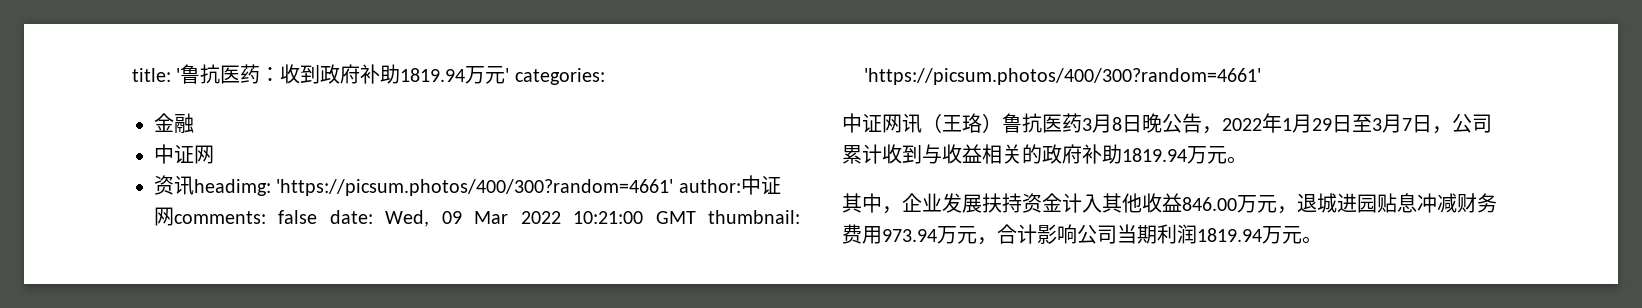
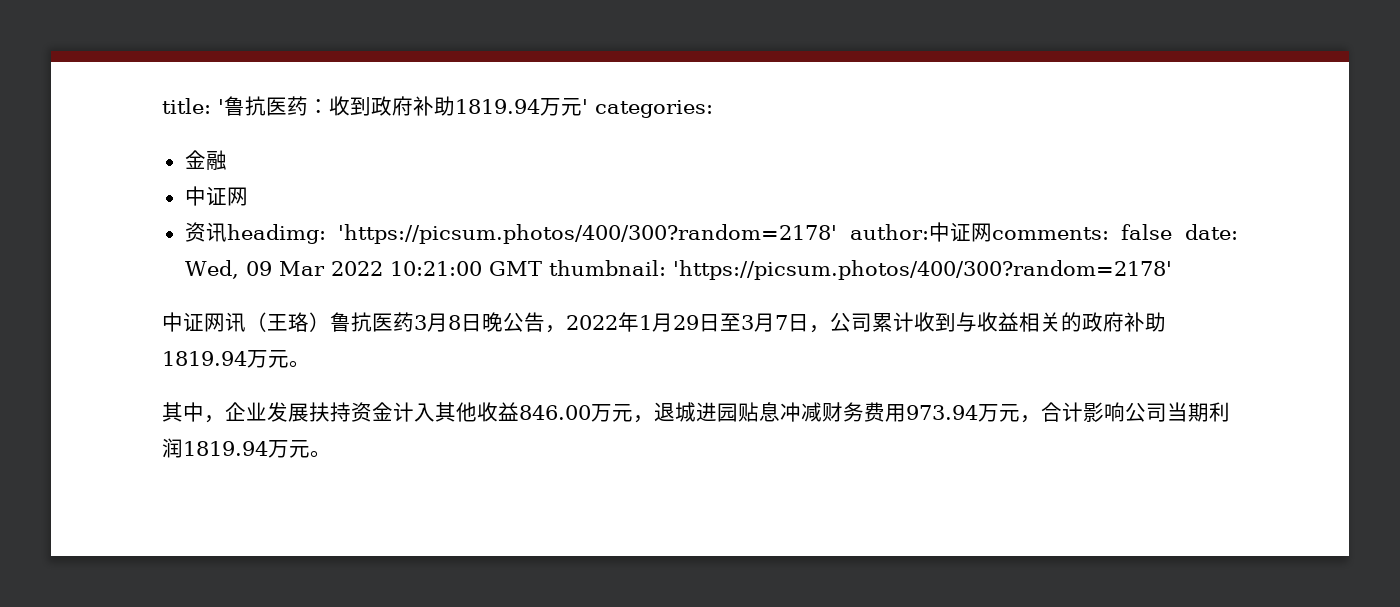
[276,179,674,196] 'https://picsum.photos/400/300?random=4661' -> [338,224,838,244] 'https://picsum.photos/400/300?random=2178'
[864,68,1261,85] 'https://picsum.photos/400/300?random=4661' -> [672,260,1172,280] 'https://picsum.photos/400/300?random=2178'

